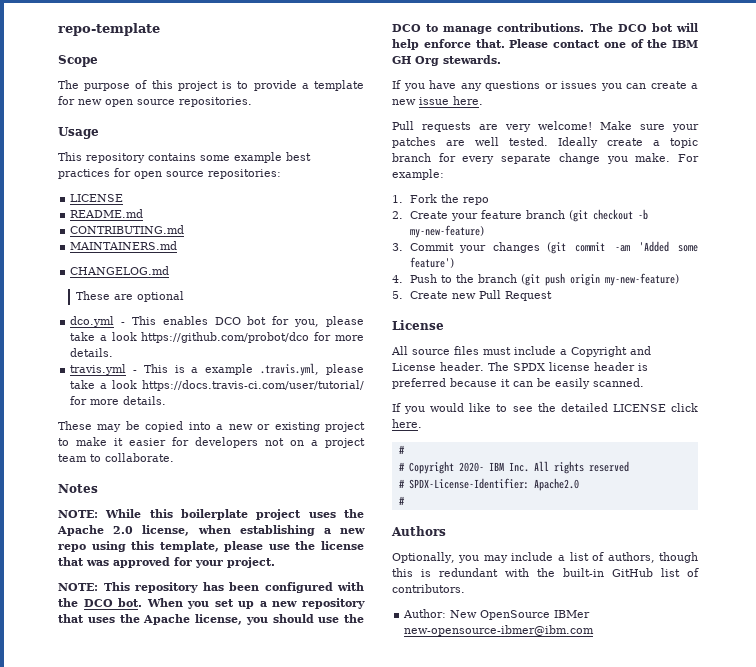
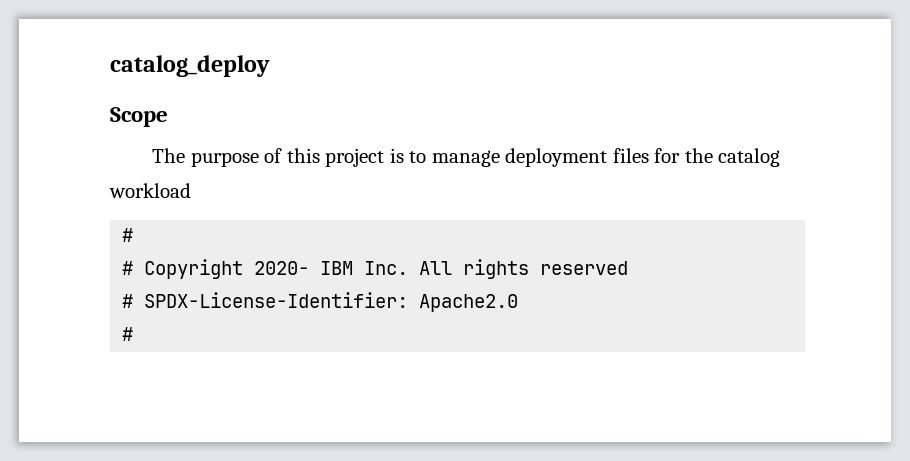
[58,23,160,36] repo-template -> [110,55,270,77] catalog_deploy
[253,80,365,91] [58,96,252,107] [58,127,99,139] [58,152,311,163] [58,168,281,179] [70,194,124,202] [70,209,144,218] [70,225,185,234] [70,241,178,250] [70,266,170,275] [75,291,184,302] [70,316,365,327] [70,332,364,343] [70,348,114,357] [70,363,364,376] [70,380,364,391] [70,396,167,405] [58,421,366,432] [58,437,365,448] [58,453,174,462] [58,484,98,493] [58,509,364,520] [57,525,365,536] [58,541,364,552] [58,557,275,568] [58,582,364,593] [58,598,365,609] [58,614,364,625] [392,23,698,34] [392,39,698,50] [392,55,501,66] [392,80,698,91] [392,96,483,105] [392,121,699,132] [392,137,698,148] [392,153,699,164] [392,169,444,180] [392,194,489,205] [392,209,648,222] [409,225,484,238] [392,241,698,254] [409,257,454,268] [392,273,679,286] [392,290,552,301] [392,320,444,330] [391,346,651,357] [392,362,648,371] [392,378,644,389] [392,403,698,414] [392,419,422,428] provide a template for new open source repositories. // Usage // This repository contains some example best practices for open source repositories: // LICENSE // README.md // CONTRIBUTING.md // MAINTAINERS.md // CHANGELOG.md // These are optional // dco.yml - This enables DCO bot for you, please take a look https://github.com/probot/dco for more details. // travis.yml - This is a example .travis.yml, please take a look https://docs.travis-ci.com/user/tutorial/ for more details. // These may be copied into a new or existing project to make it easier for developers not on a project team to collaborate. // Notes // NOTE: While this boilerplate project uses the Apache 2.0 license, when establishing a new repo using this template, please use the license that was approved for your project. // NOTE: This repository has been configured with the DCO bot. When you set up a new repository that uses the Apache license, you should use the DCO to manage contributions. The DCO bot will help enforce that. Please contact one of the IBM GH Org stewards. // If you have any questions or issues you can create a new issue here. // Pull requests are very welcome! Make sure your patches are well tested. Ideally create a topic branch for every separate change you make. For example: // 1. Fork the repo // 2. Create your feature branch (git checkout -b my-new-feature) // 3. Commit your changes (git commit -am 'Added some feature') // 4. Push to the branch (git push origin my-new-feature) // 5. Create new Pull Request // License // All source files must include a Copyright and License header. The SPDX license header is preferred because it can be easily scanned. // If you would like to see the detailed LICENSE click here. -> [431,148,781,167] [109,183,191,198] manage deployment files for the catalog workload
[391,526,446,536] [392,552,698,563] [392,568,699,577] [392,584,465,593] [403,609,591,620] [404,625,595,636] // Authors // Optionally, you may include a list of authors, though this is redundant with the built-in GitHub list of contributors. // Author: New OpenSource IBMer new-opensource-ibmer@ibm.com -> (134, 334) none

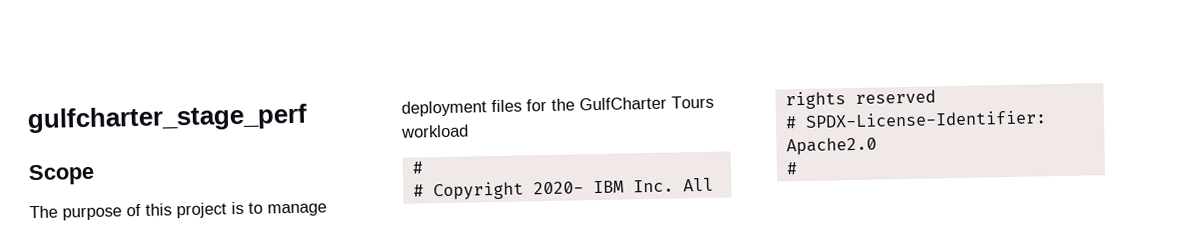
[110,55,270,77] catalog_deploy -> [27,103,308,134] gulfcharter_stage_perf
[718,148,781,167] catalog -> [579,95,714,111] GulfCharter Tours

